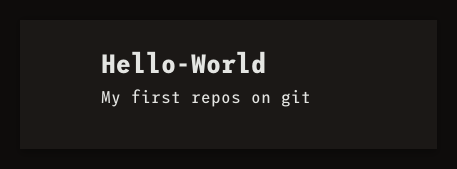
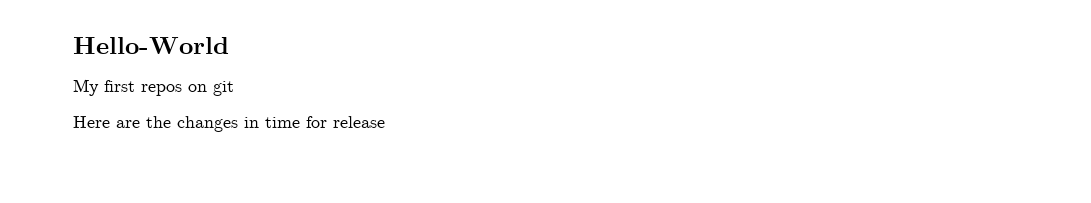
(311, 98) none -> [73,116,385,132] // Here are the changes in time for release

